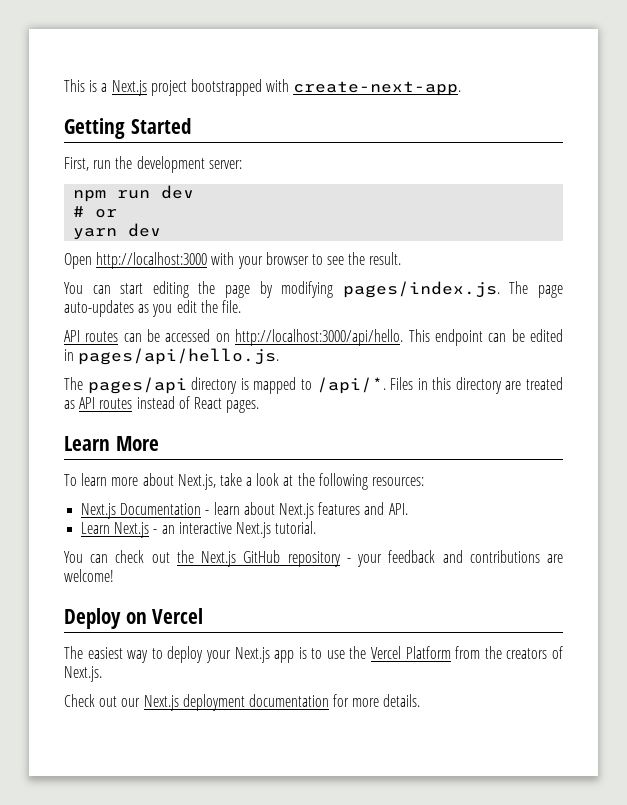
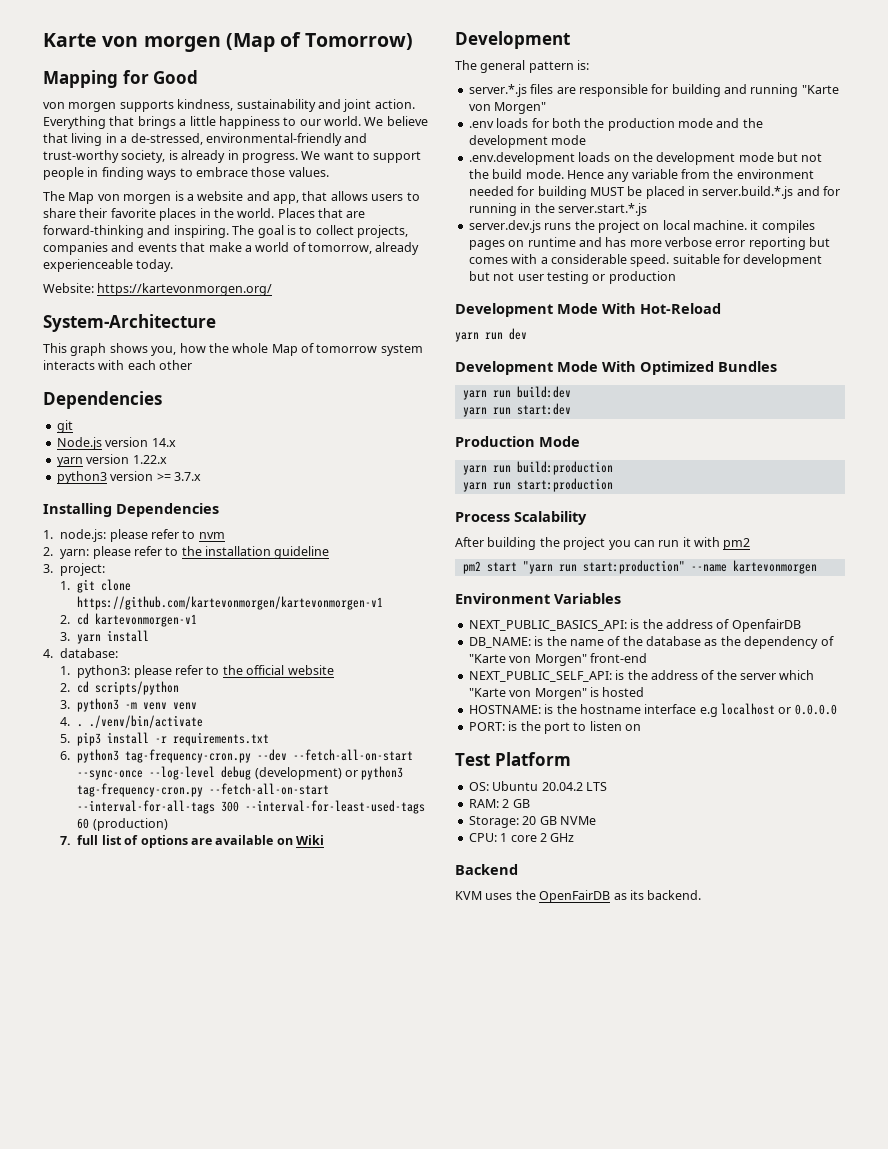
[64,79,462,96] [64,118,191,139] [64,156,242,173] [73,185,195,202] [73,206,118,218] [73,223,162,240] [64,252,402,269] [64,281,563,298] [64,300,241,317] [64,329,563,346] [64,348,280,365] [64,377,563,394] [64,396,260,413] [64,436,159,451] [64,473,425,490] [81,502,408,519] [81,521,317,538] [64,550,563,567] [64,569,114,582] [64,608,204,629] [64,646,563,663] [64,666,102,682] [64,694,421,711] This is a Next.js project bootstrapped with create-next-app. // Getting Started // First, run the development server: // npm run dev // # or // yarn dev // Open http://localhost:3000 with your browser to see the result. // You can start editing the page by modifying pages/index.js. The page auto-updates as you edit the file. // API routes can be accessed on http://localhost:3000/api/hello. This endpoint can be edited in pages/api/hello.js. // The pages/api directory is mapped to /api/*. Files in this directory are treated as API routes instead of React pages. // Learn More // To learn more about Next.js, take a look at the following resources: // Next.js Documentation - learn about Next.js features and API. // Learn Next.js - an interactive Next.js tutorial. // You can check out the Next.js GitHub repository - your feedback and contributions are welcome! // Deploy on Vercel // The easiest way to deploy your Next.js app is to use the Vercel Platform from the creators of Next.js. // Check out our Next.js deployment documentation for more details. -> [43,32,414,52] [43,70,199,88] [43,99,415,112] [43,116,428,129] [43,133,368,146] [43,150,422,163] [43,167,329,180] [43,191,420,204] [43,208,366,221] [43,225,408,238] [43,242,420,255] [43,259,174,272] [43,283,273,296] [43,314,216,332] [43,343,423,356] [43,360,193,370] [43,391,162,409] [56,420,73,433] [56,437,176,450] [56,454,167,467] [56,471,201,484] [43,503,219,517] [43,529,225,542] [43,546,330,559] [43,563,106,576] [60,579,132,593] [77,596,384,610] [60,613,198,627] [60,630,150,644] [43,648,119,658] [60,665,334,678] [60,681,180,695] [60,698,198,712] [60,715,204,728] [60,732,270,746] [60,749,414,763] [77,766,404,780] [77,783,330,797] [77,800,426,814] [77,818,168,831] [60,835,325,848] [455,31,570,49] [455,60,590,73] [468,84,839,97] [468,102,547,114] [468,118,763,131] [468,135,587,148] [468,152,823,165] [468,169,814,182] [468,186,841,199] [468,203,647,216] [468,220,815,233] [468,237,831,250] [468,254,823,267] [468,271,676,284] [455,303,721,317] [455,328,527,342] [455,361,777,375] [462,386,571,400] [462,403,571,417] [455,436,580,447] [462,461,613,475] [462,478,613,492] [455,511,587,525] [455,537,751,550] [462,560,817,574] [455,593,621,604] [468,619,801,632] [468,636,834,649] [468,653,647,666] [468,670,815,682] [468,687,645,700] [468,703,837,717] [468,721,641,734] [455,752,571,766] [468,781,607,791] [468,799,530,808] [468,816,596,828] [468,833,575,842] [455,864,518,875] [455,890,702,903] Karte von morgen (Map of Tomorrow) // Mapping for Good // von morgen supports kindness, sustainability and joint action. Everything that brings a little happiness to our world. We believe that living in a de‐stressed, environmental‐friendly and trust‐worthy society, is already in progress. We want to support people in finding ways to embrace those values. // The Map von morgen is a website and app, that allows users to share their favorite places in the world. Places that are forward‐thinking and inspiring. The goal is to collect projects, companies and events that make a world of tomorrow, already experienceable today. // Website: https://kartevonmorgen.org/ // System-Architecture // This graph shows you, how the whole Map of tomorrow system interacts with each other // Dependencies // git // Node.js version 14.x // yarn version 1.22.x // python3 version >= 3.7.x // Installing Dependencies // 1. node.js: please refer to nvm // 2. yarn: please refer to the installation guideline // 3. project: // 1. git clone https://github.com/kartevonmorgen/kartevonmorgen-v1 // 2. cd kartevonmorgen-v1 // 3. yarn install // 4. database: // 1. python3: please refer to the official website // 2. cd scripts/python // 3. python3 -m venv venv // 4. . ./venv/bin/activate // 5. pip3 install -r requirements.txt // 6. python3 tag-frequency-cron.py --dev --fetch-all-on-start --sync-once --log-level debug (development) or python3 tag-frequency-cron.py --fetch-all-on-start --interval-for-all-tags 300 --interval-for-least-used-tags 60 (production) // 7. full list of options are available on Wiki // Development // The general pattern is: // server.*.js files are responsible for building and running "Karte von Morgen" // .env loads for both the production mode and the development mode // .env.development loads on the development mode but not the build mode. Hence any variable from the environment needed for building MUST be placed in server.build.*.js and for running in the server.start.*.js // server.dev.js runs the project on local machine. it compiles pages on runtime and has more verbose error reporting but comes with a considerable speed. suitable for development but not user testing or production // Development Mode With Hot-Reload // yarn run dev // Development Mode With Optimized Bundles // yarn run build:dev // yarn run start:dev // Production Mode // yarn run build:production // yarn run start:production // Process Scalability // After building the project you can run it with pm2 // pm2 start "yarn run start:production" --name kartevonmorgen // Environment Variables // NEXT_PUBLIC_BASICS_API: is the address of OpenfairDB // DB_NAME: is the name of the database as the dependency of "Karte von Morgen" front-end // NEXT_PUBLIC_SELF_API: is the address of the server which "Karte von Morgen" is hosted // HOSTNAME: is the hostname interface e.g localhost or 0.0.0.0 // PORT: is the port to listen on // Test Platform // OS: Ubuntu 20.04.2 LTS // RAM: 2 GB // Storage: 20 GB NVMe // CPU: 1 core 2 GHz // Backend // KVM uses the OpenFairDB as its backend.

